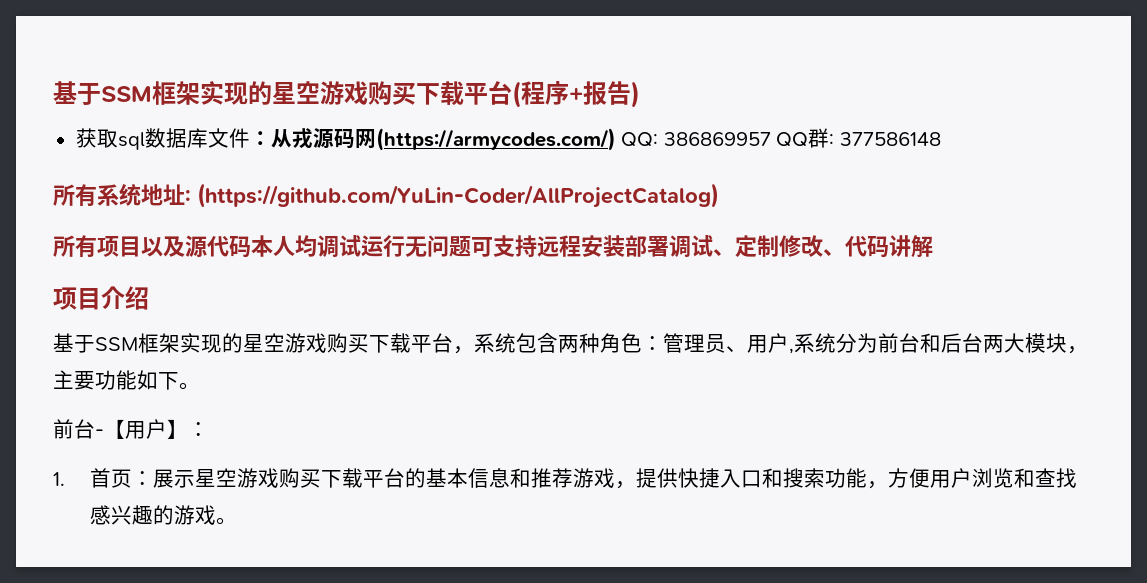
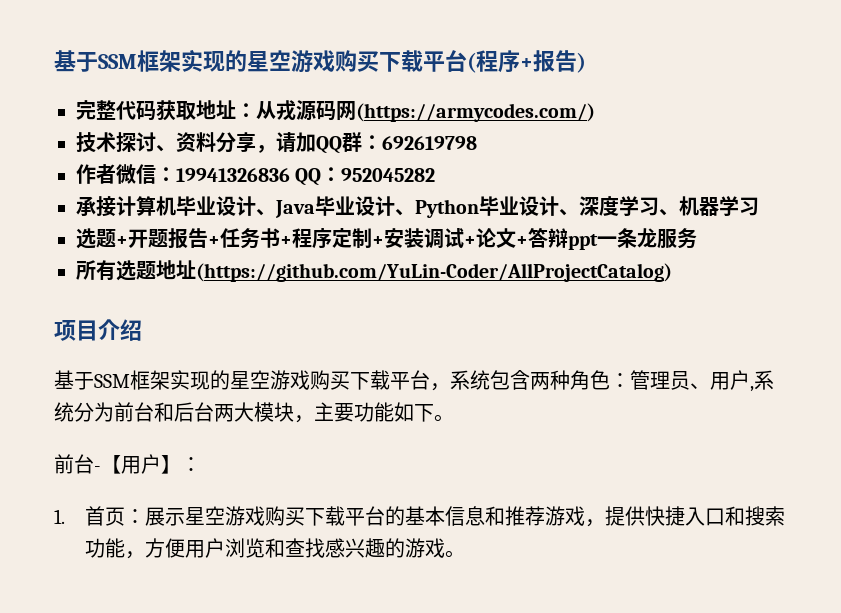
[75,128,250,150] 获取sql数据库文件 -> [76,100,236,121] 完整代码获取地址
[621,128,941,148] [53,183,719,208] [53,235,933,258] QQ: 386869957 QQ群: 377586148 // 所有系统地址: (https://github.com/YuLin-Coder/AllProjectCatalog) // 所有项目以及源代码本人均调试运行无问题可支持远程安装部署调试、定制修改、代码讲解 -> [76,132,477,154] [76,164,436,186] [76,196,759,218] [76,227,697,250] [76,260,672,282] // 技术探讨、资料分享，请加QQ群：692619798 // 作者微信：19941326836 QQ：952045282 // 承接计算机毕业设计、Java毕业设计、Python毕业设计、深度学习、机器学习 // 选题+开题报告+任务书+程序定制+安装调试+论文+答辩ppt一条龙服务 // 所有选题地址(https://github.com/YuLin-Coder/AllProjectCatalog)

